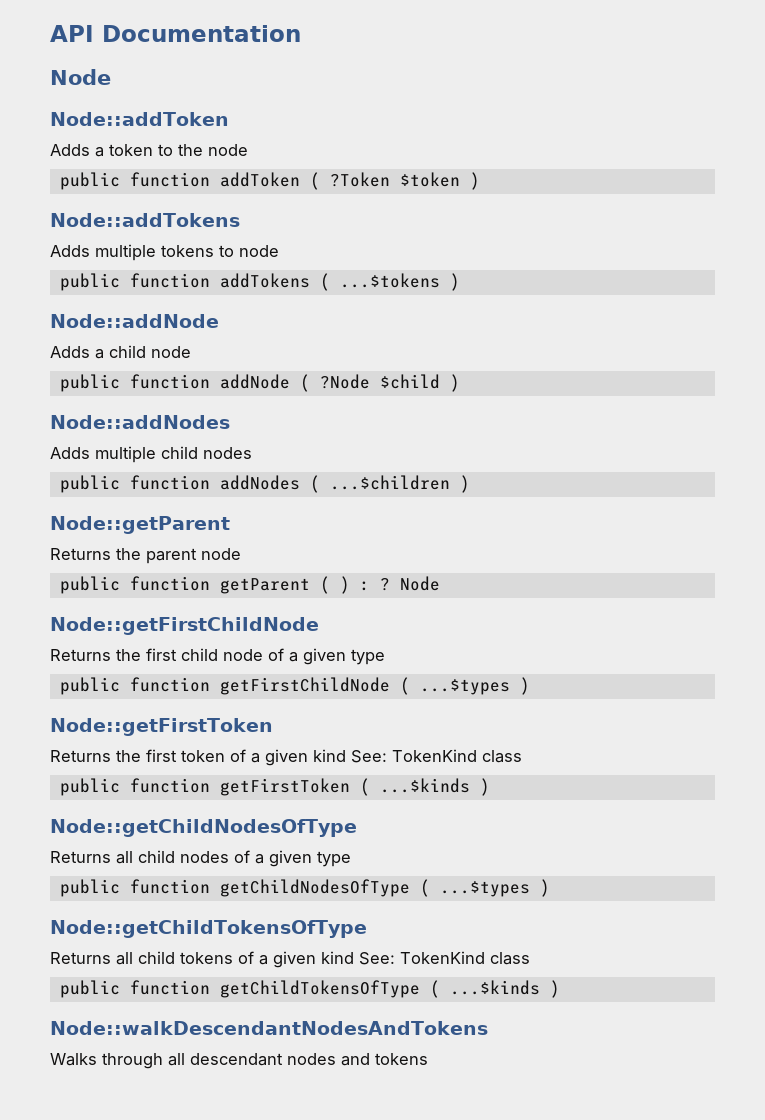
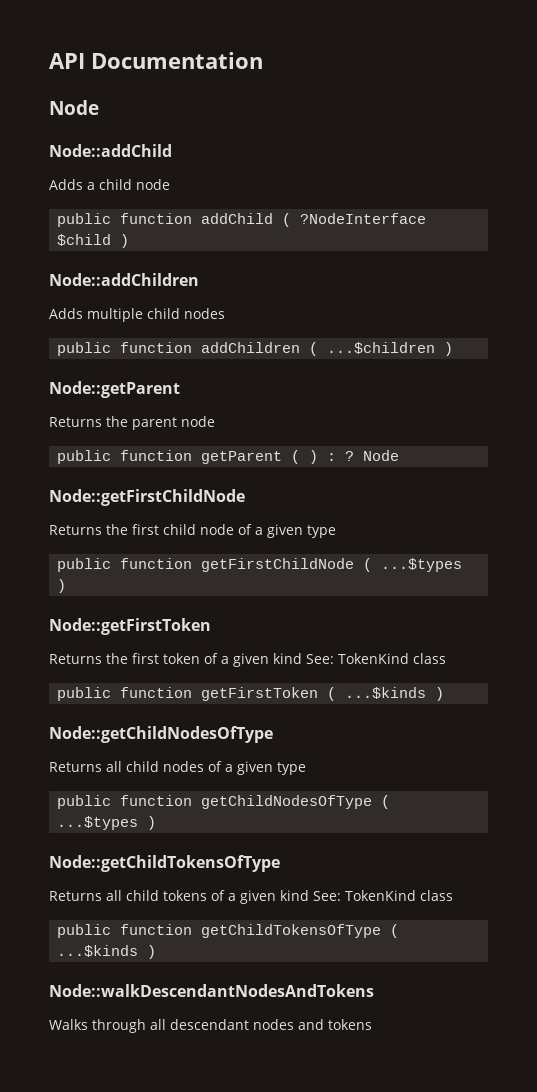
[50,112,229,126] [50,144,248,157] [59,172,480,190] [50,213,240,227] [50,244,279,261] [59,273,460,291] [50,314,219,328] Node::addToken // Adds a token to the node // public function addToken ( ?Token $token ) // Node::addTokens // Adds multiple tokens to node // public function addTokens ( ...$tokens ) // Node::addNode -> [49,144,172,157] Node::addChild
[219,374,370,392] addNode ( ?Node -> [201,213,427,227] addChild ( ?NodeInterface
[50,415,230,429] Node::addNodes -> [49,273,199,286] Node::addChildren
[219,475,300,490] addNodes -> [201,342,301,353] addChildren

